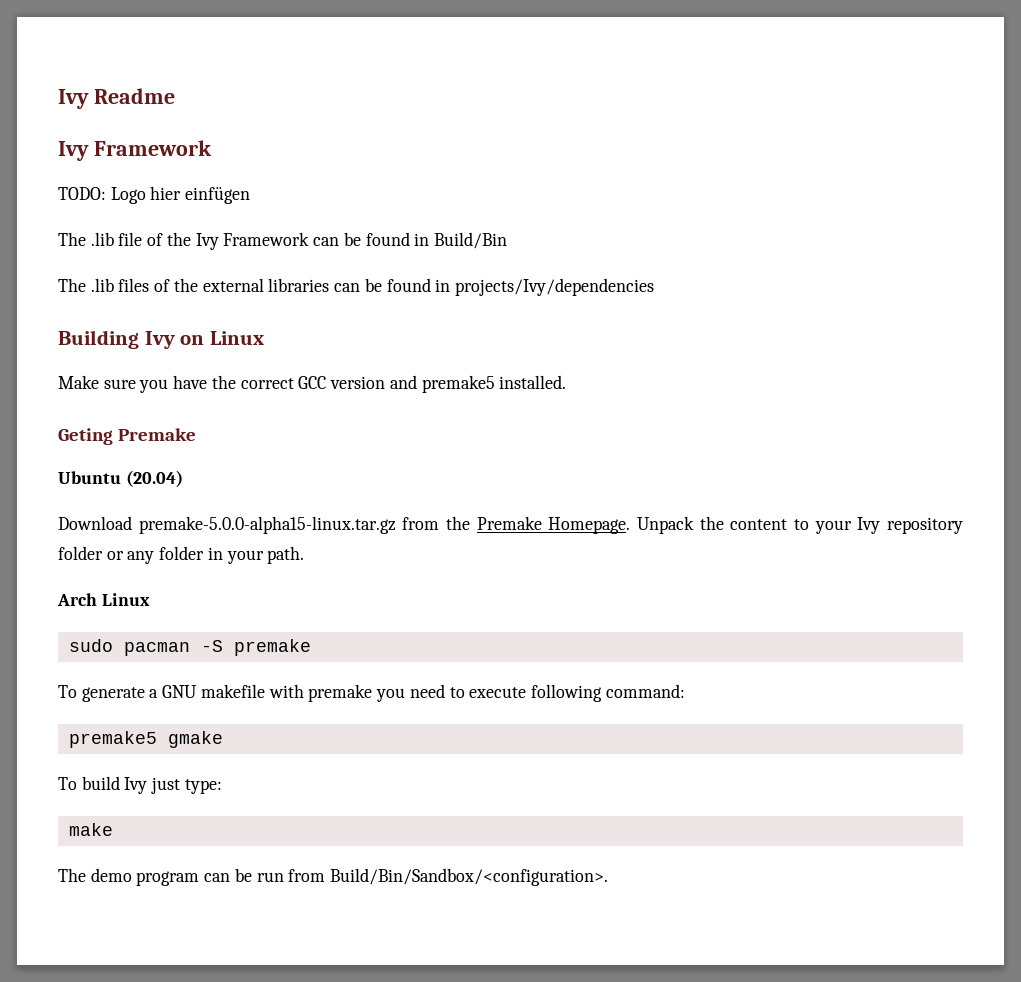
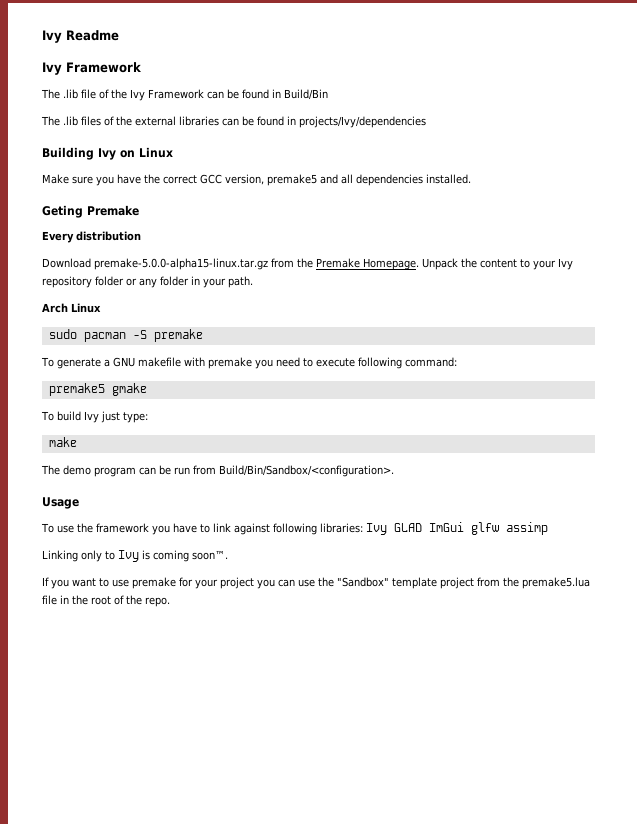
[58,186,251,204] // TODO: Logo hier einfügen -> (141, 67) none
[330,375,495,393] version and premake5 -> [225,174,423,186] version, premake5 and all dependencies
[58,470,183,487] Ubuntu (20.04) -> [42,231,141,243] Every distribution
(609, 877) none -> [42,497,79,509] [41,522,548,535] [42,550,228,562] [42,577,590,589] [42,595,170,607] // Usage // To use the framework you have to link against following libraries: Ivy GLAD ImGui glfw assimp // Linking only to Ivy is coming soon™. // If you want to use premake for your project you can use the "Sandbox" template project from the premake5.lua file in the root of the repo.

